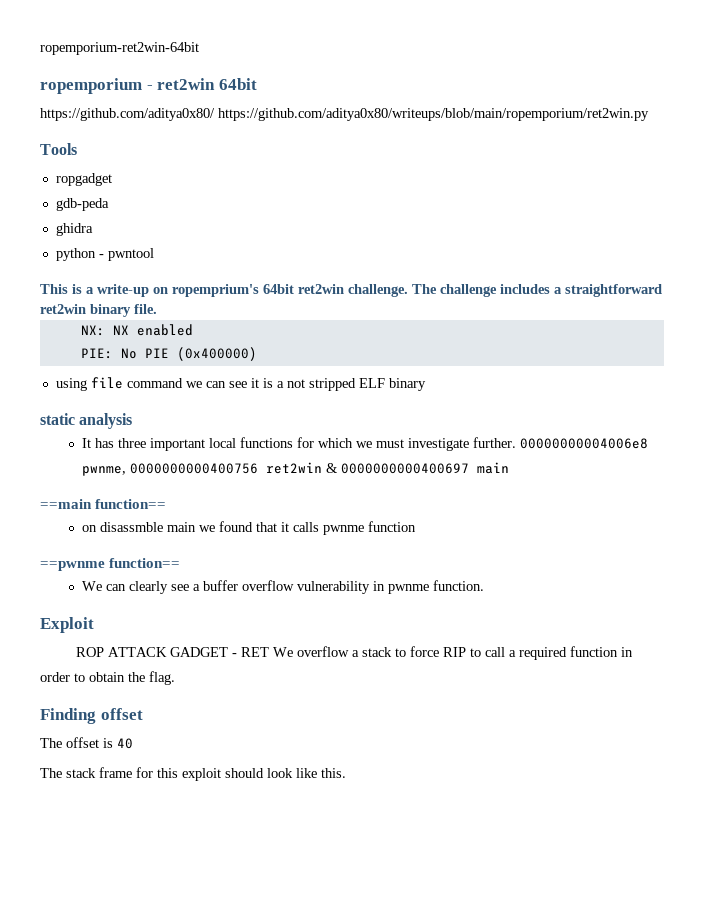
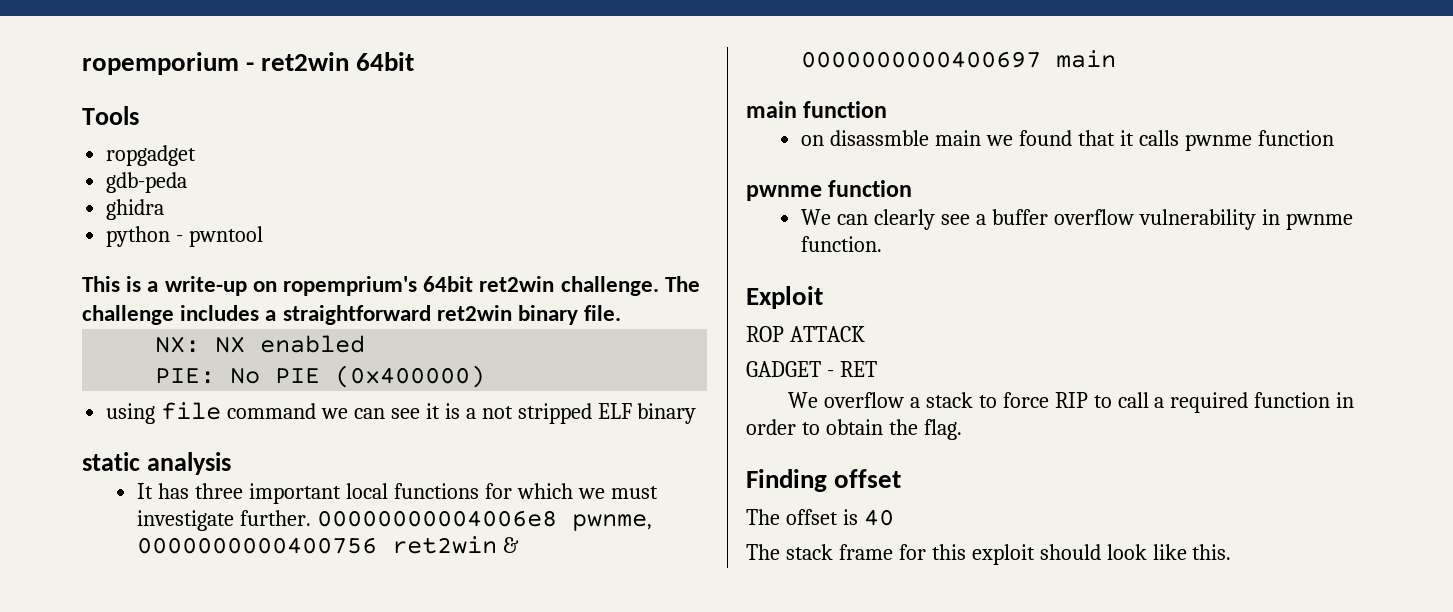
[40,42,199,55] ropemporium-ret2win-64bit // -> (82, 63) none
[40,108,649,121] // https://github.com/aditya0x80/ https://github.com/aditya0x80/writeups/blob/main/ropemporium/ret2win.py -> (415, 61) none
[40,499,167,509] ==main function== -> [746,101,888,118] main function
[40,558,181,571] ==pwnme function== -> [746,180,913,201] pwnme function
(168, 652) none -> (865, 334) //
(270, 652) none -> (877, 369) //

